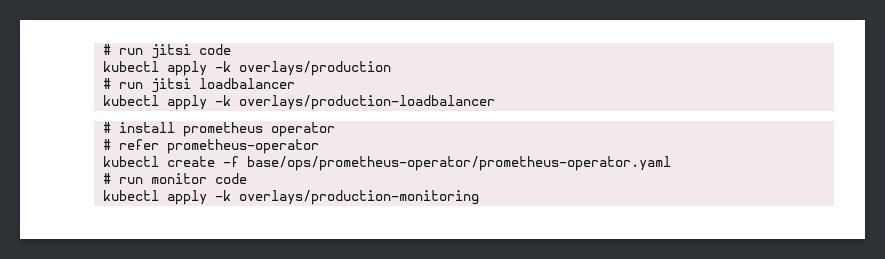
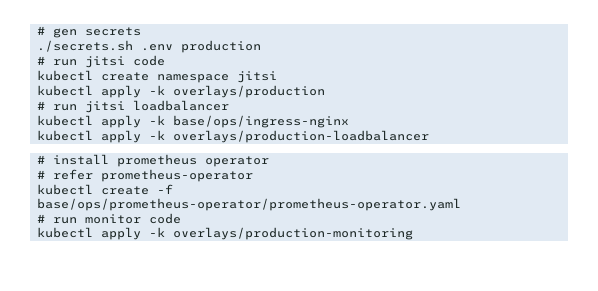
[103,44,111,55] # -> [36,26,141,38] [36,40,261,53] [36,56,45,65] # gen secrets // ./secrets.sh .env production // #
(231, 49) none -> [36,70,277,83] // kubectl create namespace jitsi
(295, 83) none -> [36,115,349,128] // kubectl apply -k base/ops/ingress-nginx

